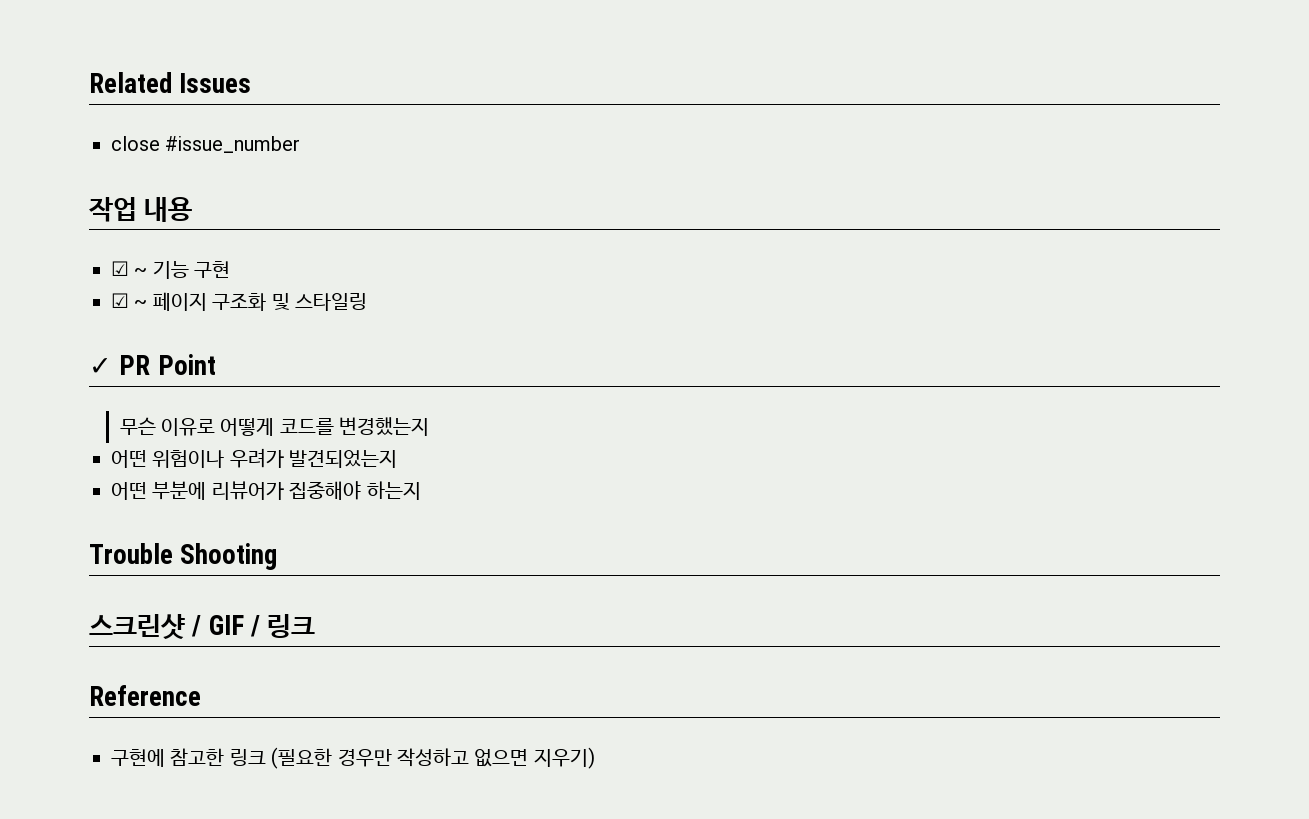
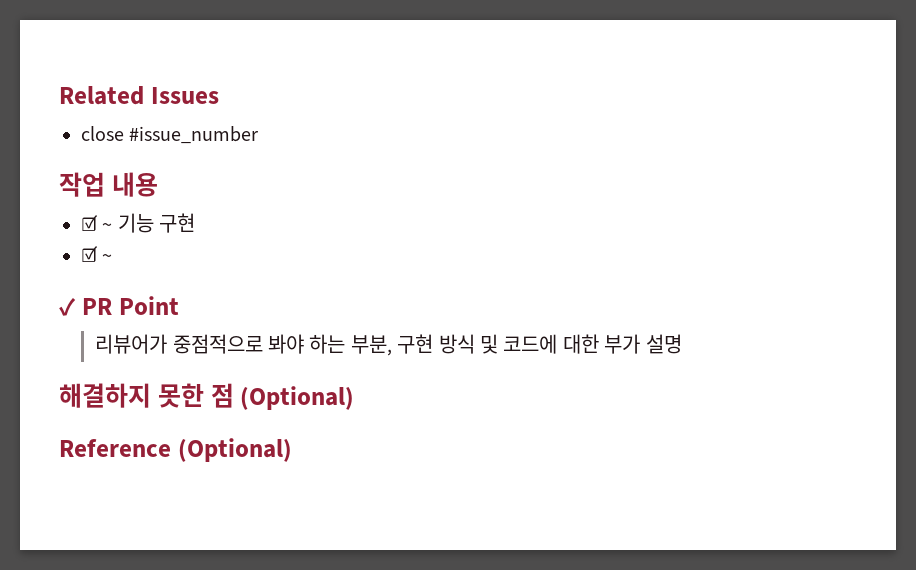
[152,292,367,311] 페이지 구조화 및 스타일링 -> (113, 258) none
[119,417,430,436] [111,448,398,468] [111,481,421,500] [89,543,278,570] [89,614,316,639] [89,685,201,706] [111,747,595,769] 무슨 이유로 어떻게 코드를 변경했는지 // 어떤 위험이나 우려가 발견되었는지 // 어떤 부분에 리뷰어가 집중해야 하는지 // Trouble Shooting // 스크린샷 / GIF / 링크 // Reference // 구현에 참고한 링크 (필요한 경우만 작성하고 없으면 지우기) -> [95,334,682,356] [59,383,355,410] [59,438,292,462] 리뷰어가 중점적으로 봐야 하는 부분, 구현 방식 및 코드에 대한 부가 설명 // 해결하지 못한 점 (Optional) // Reference (Optional)

